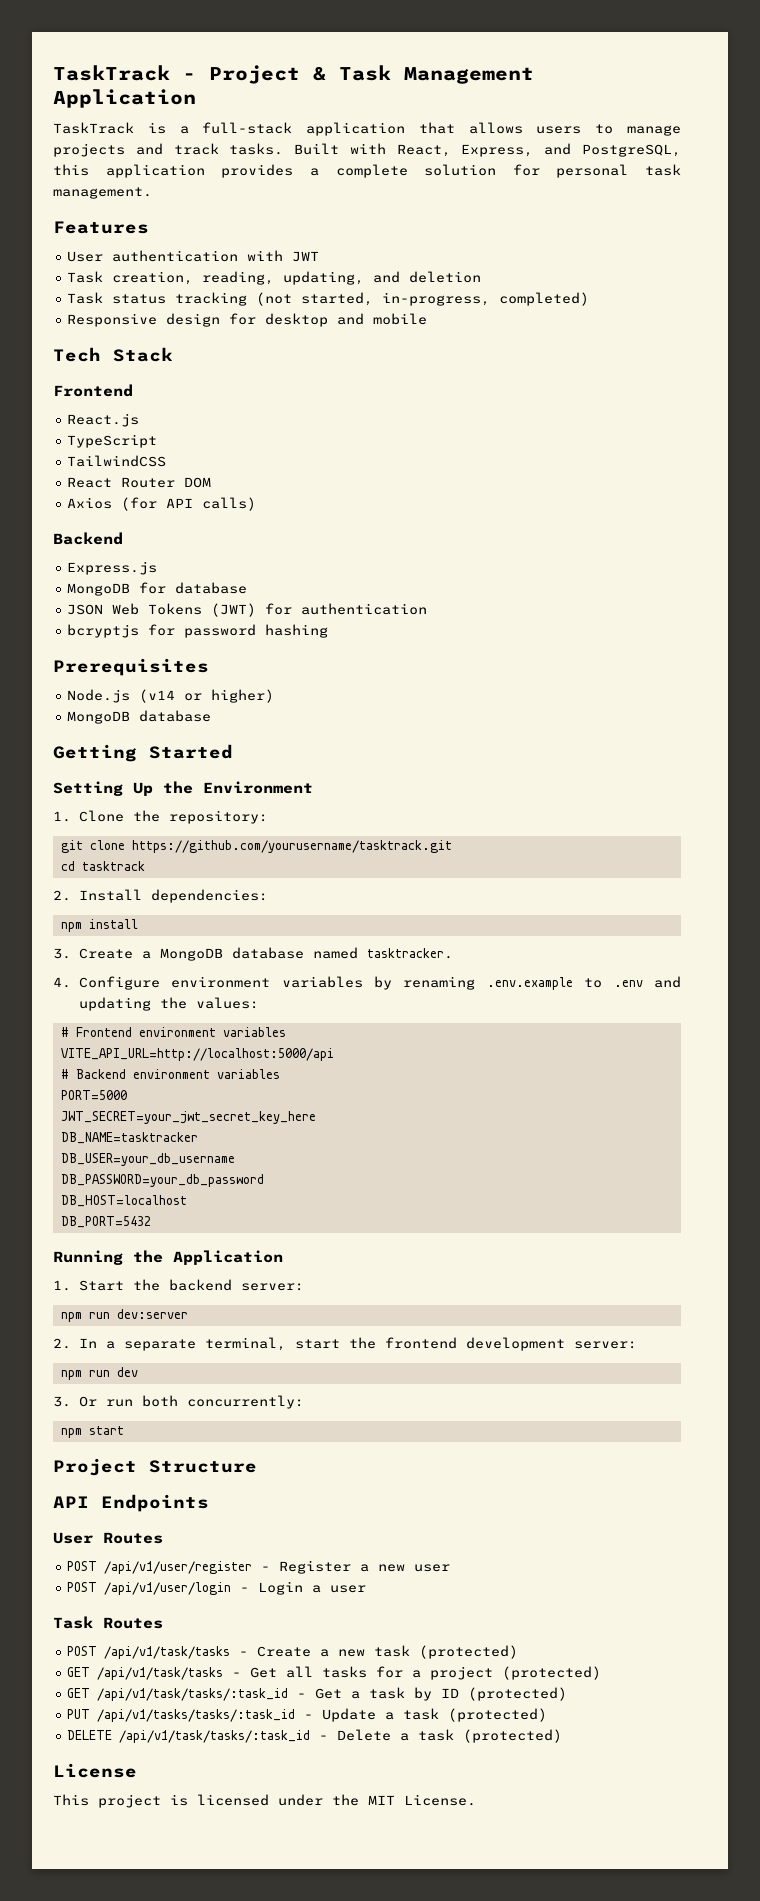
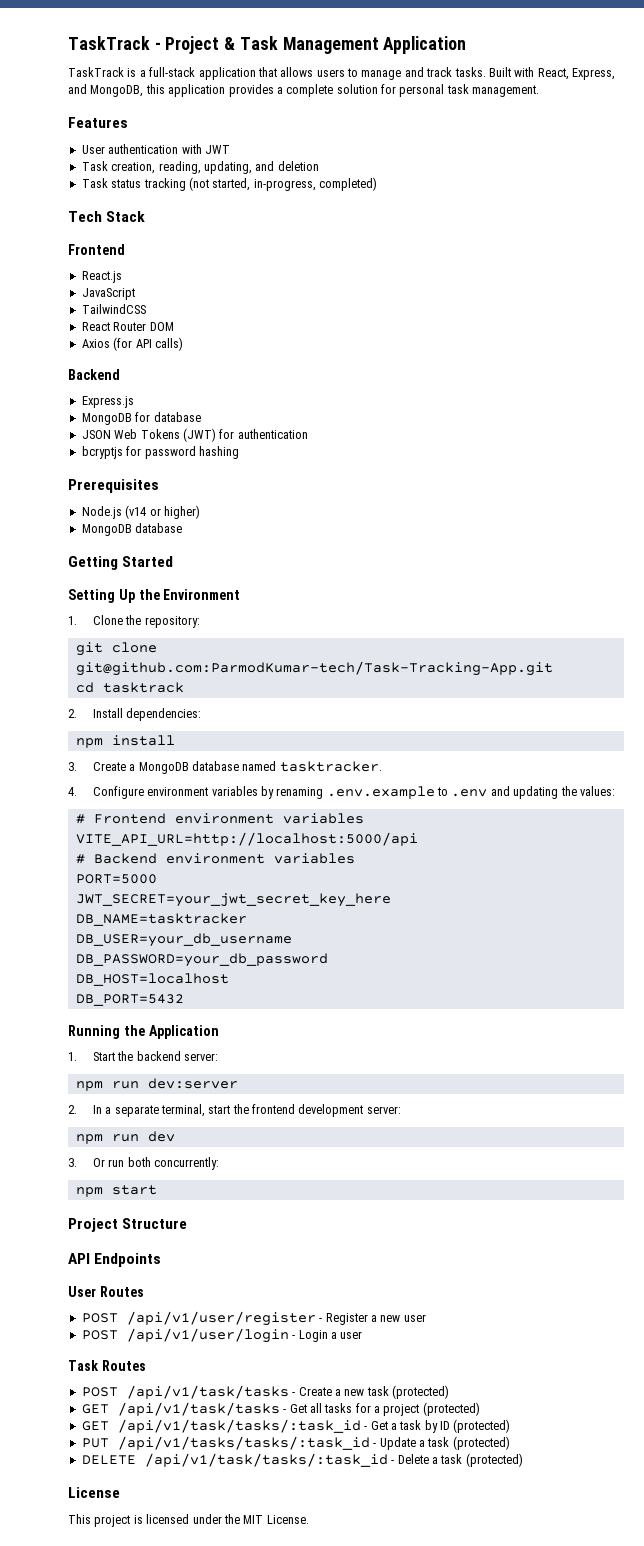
[53,143,125,157] projects -> (402, 75) none
[582,144,681,157] PostgreSQL, -> [90,85,144,97] MongoDB,
[67,313,428,327] // Responsive design for desktop and mobile -> (377, 184) none
[67,434,158,448] TypeScript -> [81,288,135,300] JavaScript
[131,840,452,853] https://github.com/yourusername/tasktrack.git -> [75,661,553,676] git@github.com:ParmodKumar-tech/Task-Tracking-App.git

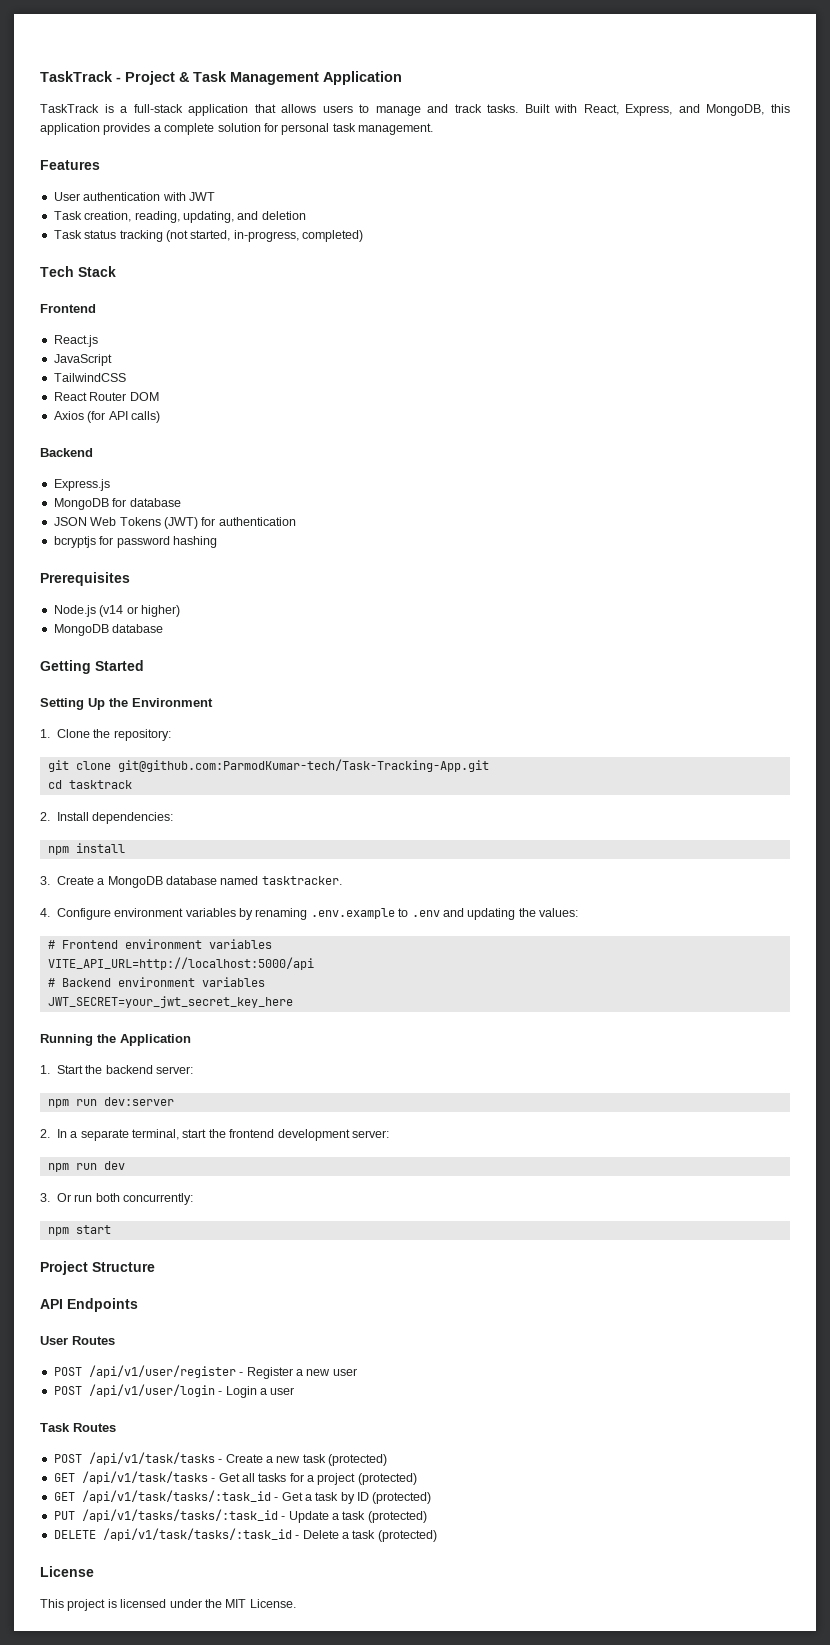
[75,874,157,884] // PORT=5000 -> (265, 982) none
[75,913,247,926] [75,933,292,947] [75,953,328,967] [75,973,229,986] [75,994,184,1006] // DB_NAME=tasktracker // DB_USER=your_db_username // DB_PASSWORD=your_db_password // DB_HOST=localhost // DB_PORT=5432 -> (293, 1002) none

